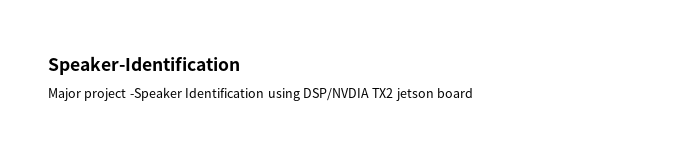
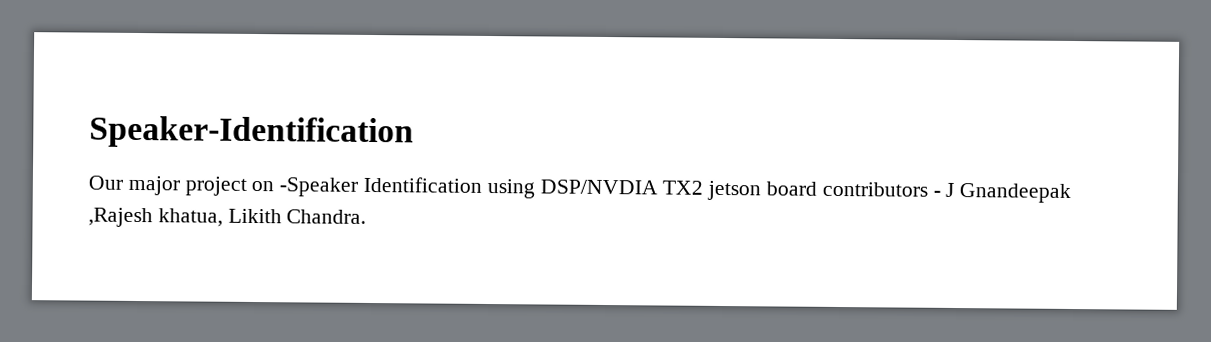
[48,88,127,101] Major project -> [88,175,275,196] Our major project on
(473, 93) none -> [821,181,1072,203] [88,207,367,228] contributors - J Gnandeepak ,Rajesh khatua, Likith Chandra.

